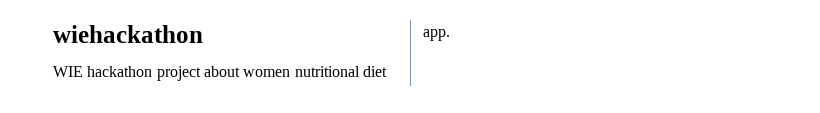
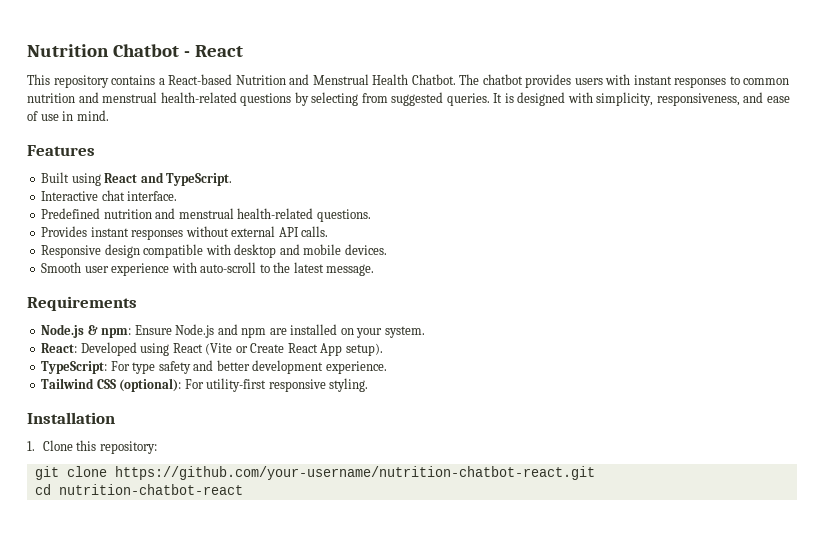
[53,25,203,43] [53,66,387,81] [423,29,450,41] wiehackathon // WIE hackathon project about women nutritional diet app. -> [27,44,243,57] [27,74,790,88] [27,92,790,106] [27,110,109,121] [27,145,95,156] [41,172,233,186] [41,190,178,201] [41,208,371,222] [41,226,329,240] [41,244,387,258] [41,262,375,276] [27,296,137,311] [41,324,425,338] [41,342,383,356] [41,360,387,374] [41,378,369,392] [27,412,115,424] [27,440,157,454] [34,466,595,480] [34,484,243,495] Nutrition Chatbot - React // This repository contains a React-based Nutrition and Menstrual Health Chatbot. The chatbot provides users with instant responses to common nutrition and menstrual health-related questions by selecting from suggested queries. It is designed with simplicity, responsiveness, and ease of use in mind. // Features // Built using React and TypeScript. // Interactive chat interface. // Predefined nutrition and menstrual health-related questions. // Provides instant responses without external API calls. // Responsive design compatible with desktop and mobile devices. // Smooth user experience with auto-scroll to the latest message. // Requirements // Node.js & npm: Ensure Node.js and npm are installed on your system. // React: Developed using React (Vite or Create React App setup). // TypeScript: For type safety and better development experience. // Tailwind CSS (optional): For utility-first responsive styling. // Installation // 1. Clone this repository: // git clone https://github.com/your-username/nutrition-chatbot-react.git // cd nutrition-chatbot-react

